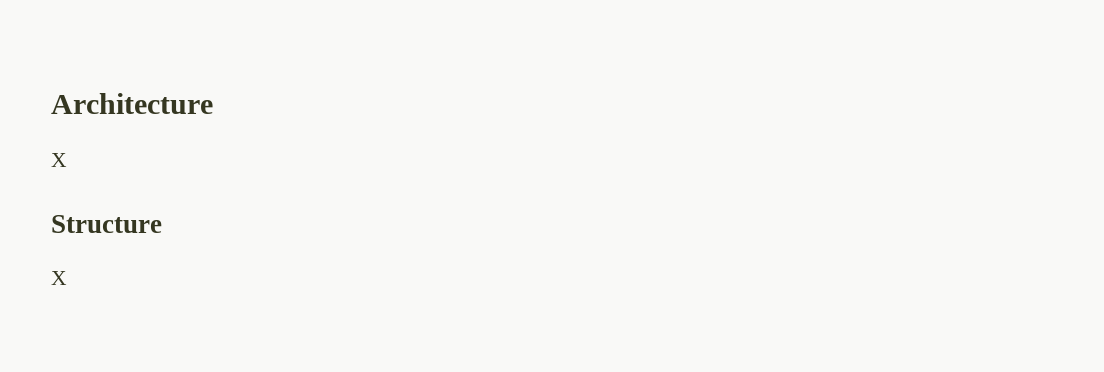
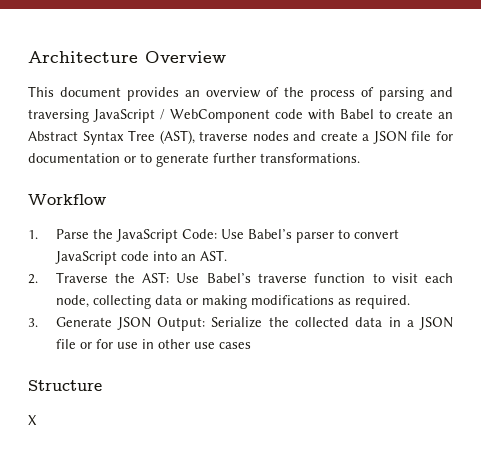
[51,153,67,167] // X -> [145,51,226,63] [28,86,453,101] [28,109,453,123] [28,130,454,145] [28,153,360,167] [28,194,106,205] [28,229,399,243] [54,250,227,265] [28,272,454,284] [55,295,410,309] [28,317,454,331] [55,339,251,349] Overview // This document provides an overview of the process of parsing and traversing JavaScript / WebComponent code with Babel to create an Abstract Syntax Tree (AST), traverse nodes and create a JSON file for documentation or to generate further transformations. // Workflow // 1. Parse the JavaScript Code: Use Babel’s parser to convert JavaScript code into an AST. // 2. Traverse the AST: Use Babel’s traverse function to visit each node, collecting data or making modifications as required. // 3. Generate JSON Output: Serialize the collected data in a JSON file or for use in other use cases

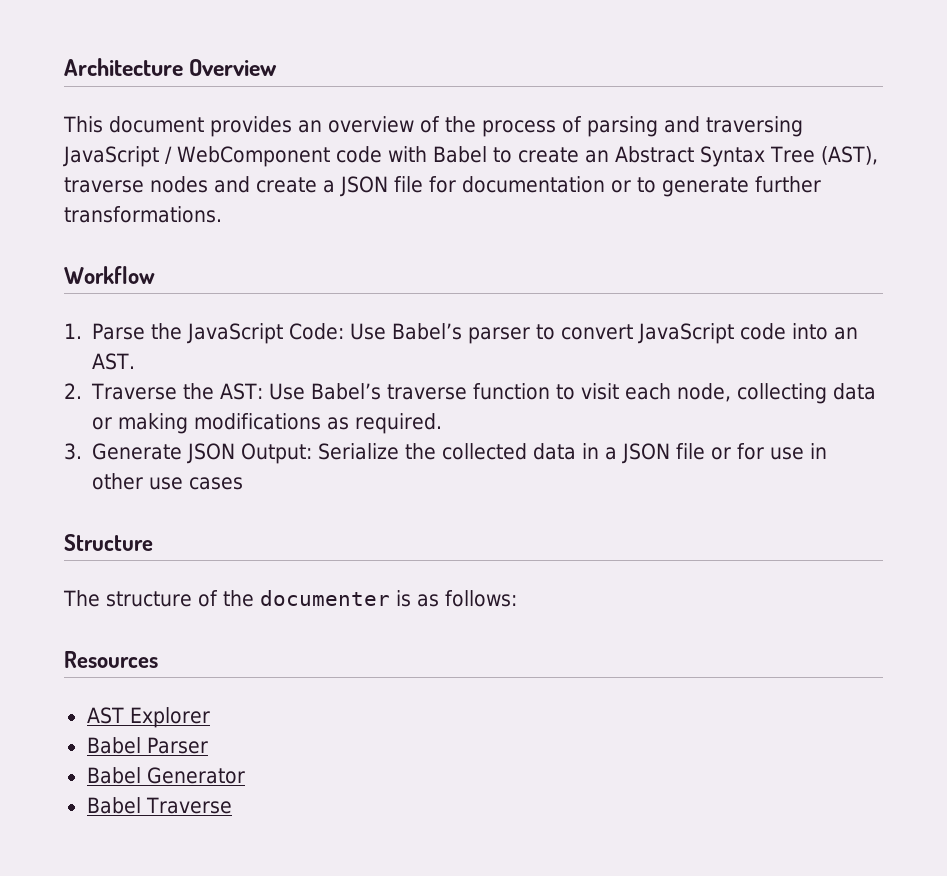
[28,415,37,425] X -> [63,590,517,607] [64,651,158,668] [86,707,210,728] [86,737,208,754] [86,767,245,784] [86,797,232,814] The structure of the documenter is as follows: // Resources // AST Explorer // Babel Parser // Babel Generator // Babel Traverse

